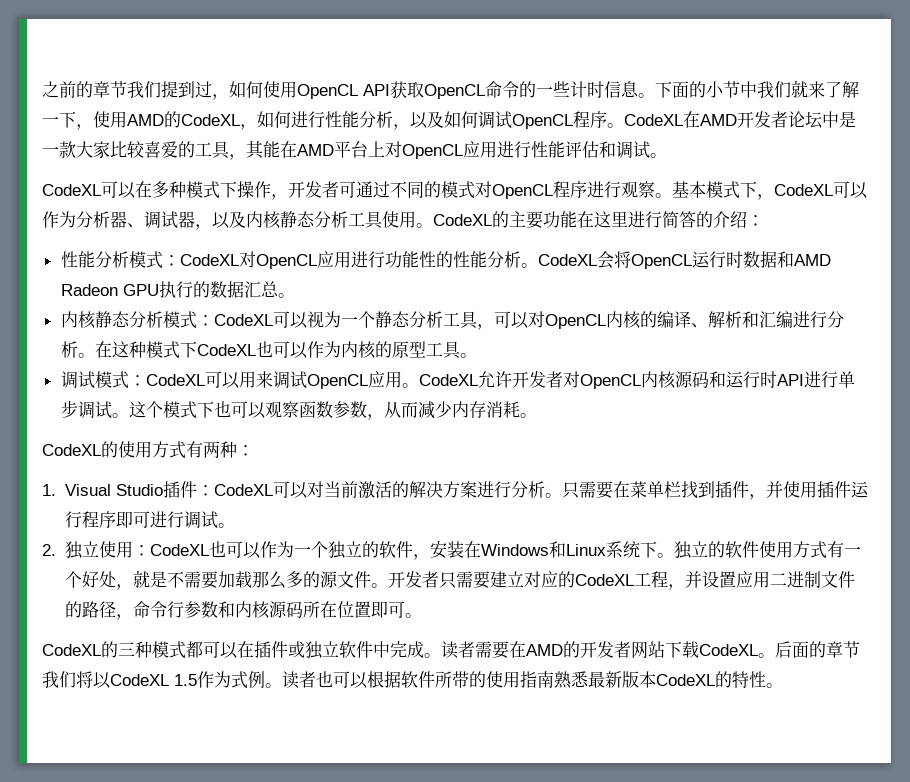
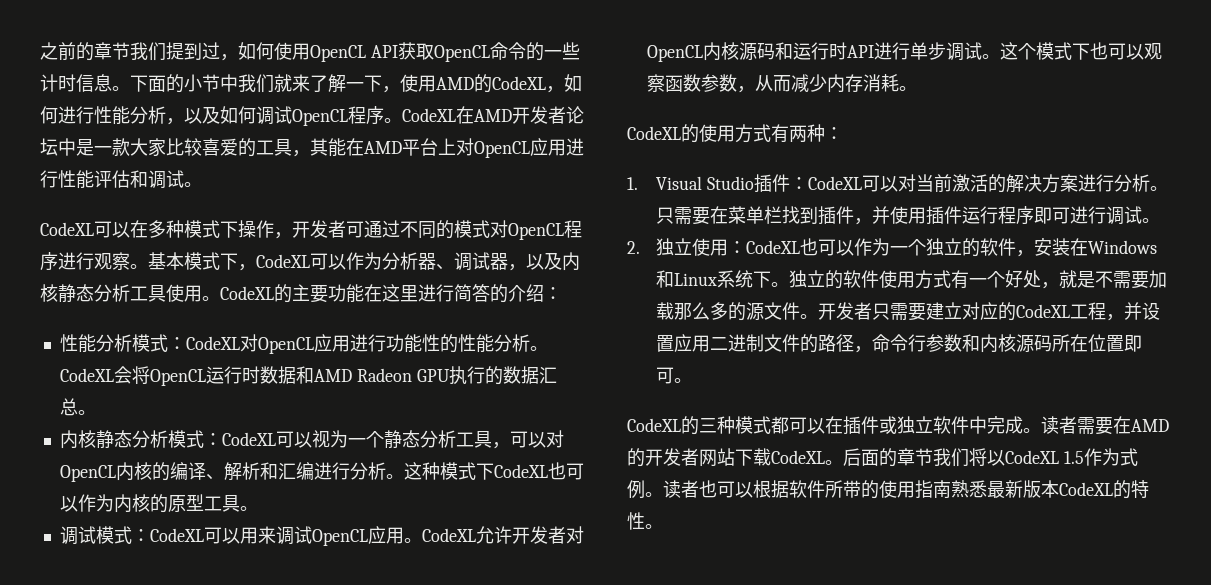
[94,341,112,358] 在 -> (404, 476) none

